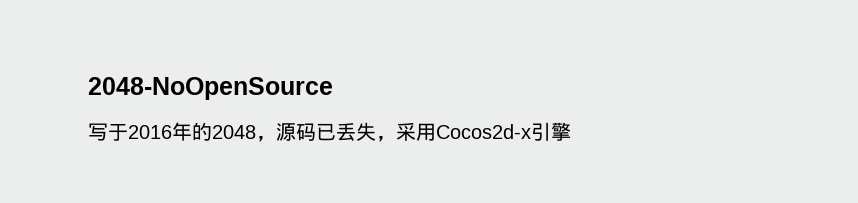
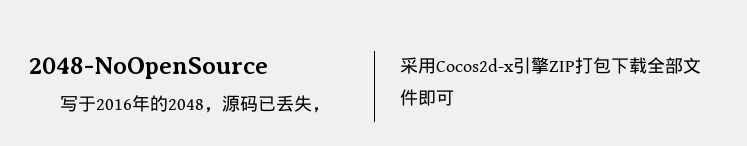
(571, 131) none -> [549,57,701,74] [400,89,454,106] ZIP打包下载全部文件即可

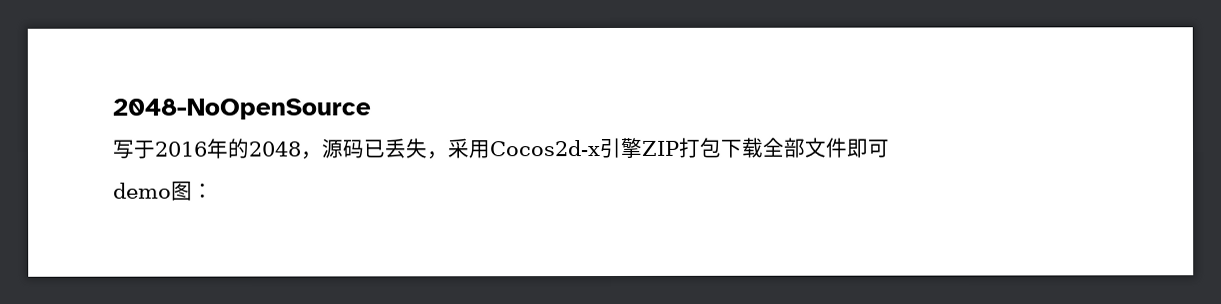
(454, 98) none -> [113,181,214,201] // demo图：

